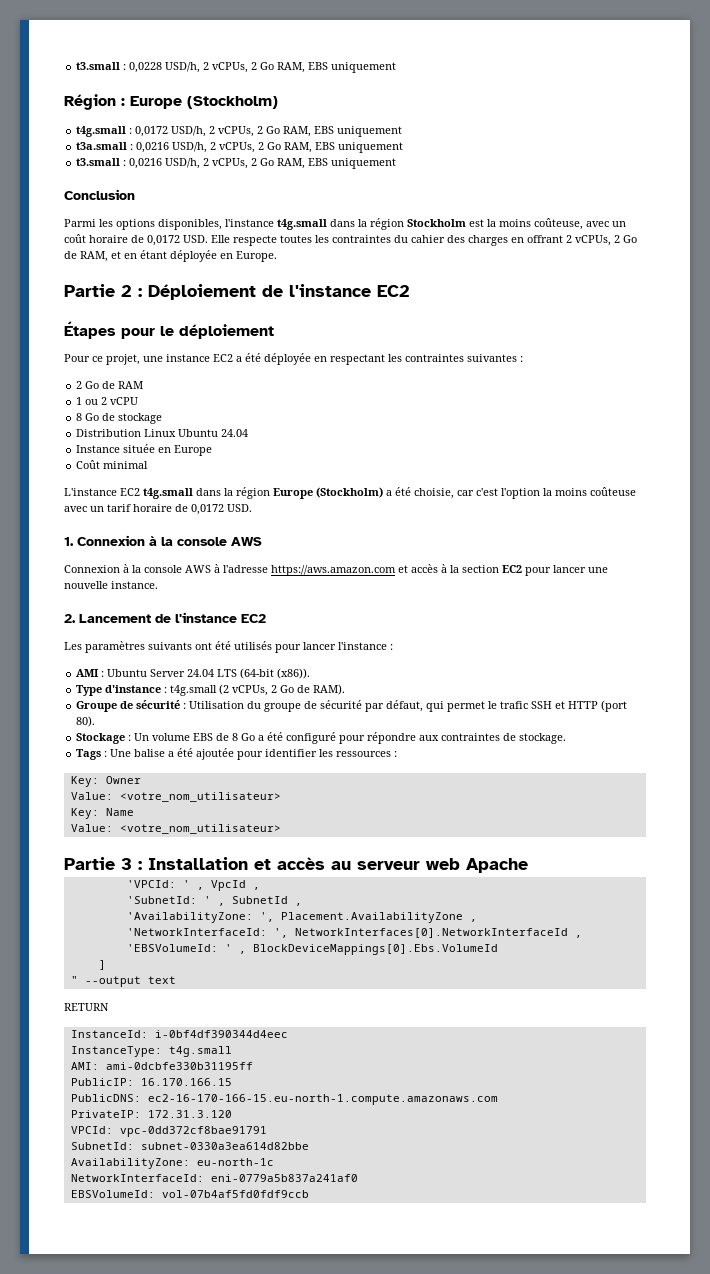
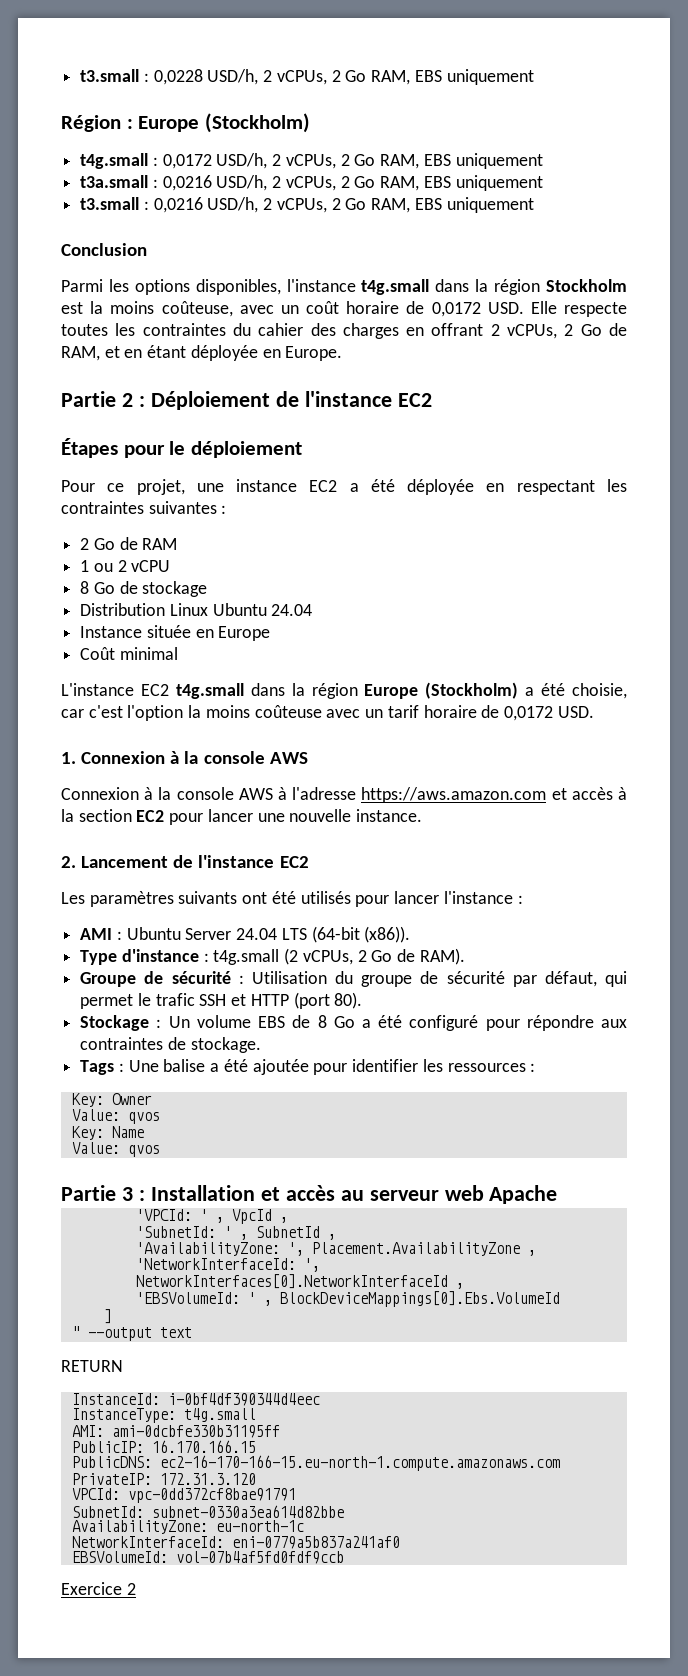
[119,792,281,802] <votre_nom_utilisateur> -> [127,1112,160,1124] qvos
[119,824,281,834] <votre_nom_utilisateur> -> [127,1145,160,1157] qvos
(309, 1194) none -> [61,1582,136,1595] // Exercice 2

